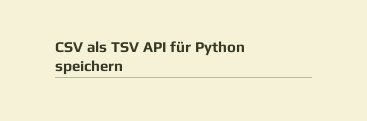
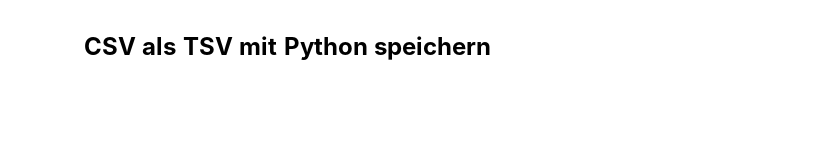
[143,41,192,53] API für -> [239,36,278,55] mit

